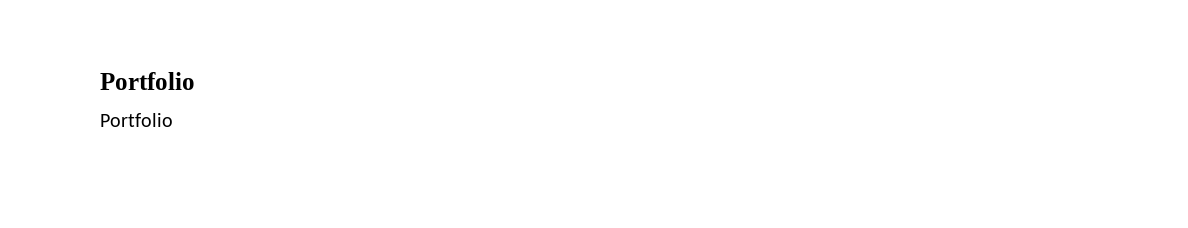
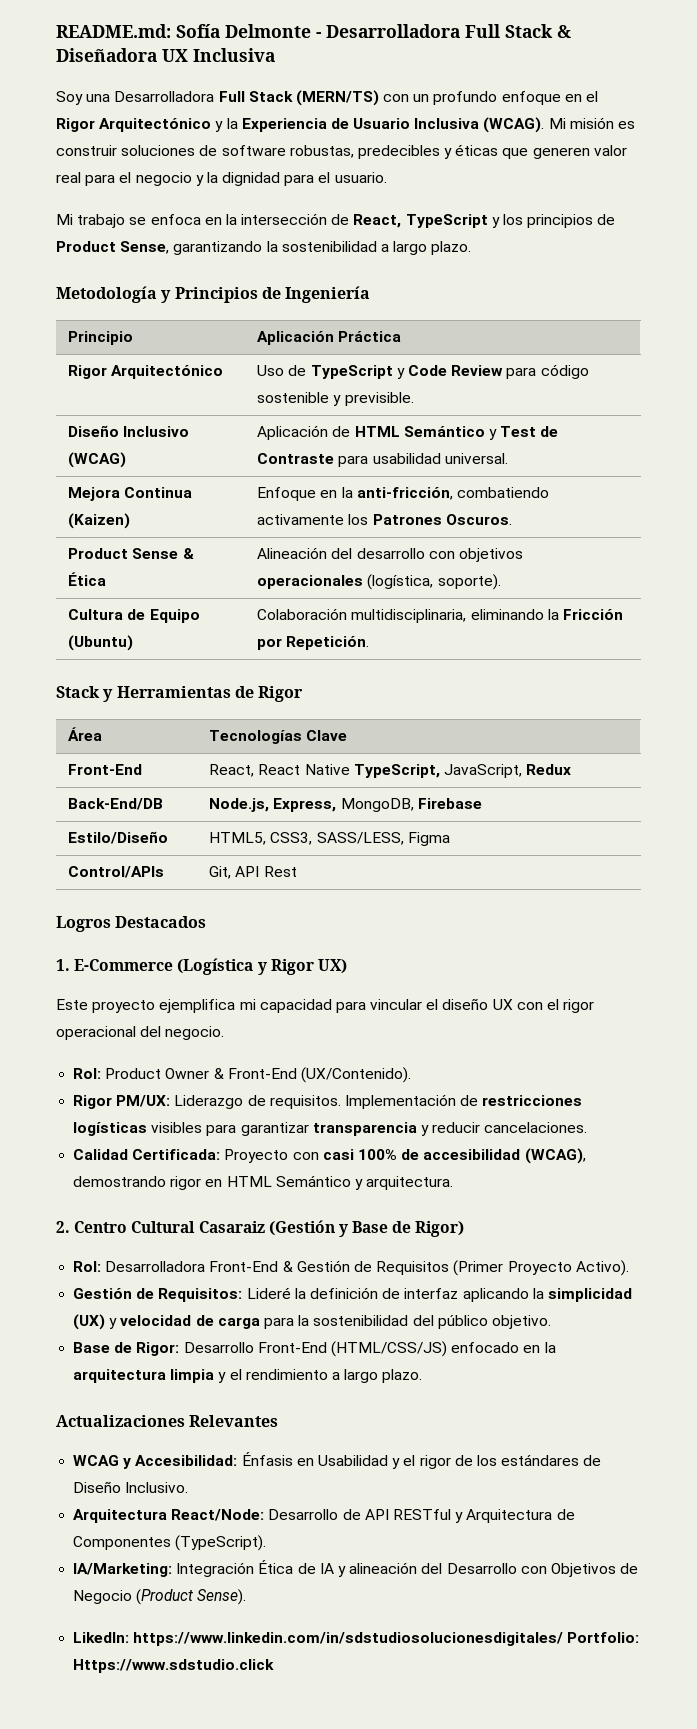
[100,72,195,90] [100,113,173,127] Portfolio // Portfolio -> [56,24,571,38] [56,48,275,62] [56,90,599,106] [56,117,636,133] [56,144,627,159] [56,172,387,186] [56,213,616,228] [56,241,472,255] [56,286,371,303] [68,331,134,345] [257,331,402,345] [68,365,224,379] [257,364,589,379] [257,392,414,406] [68,425,190,437] [68,452,127,468] [257,425,559,440] [257,453,508,467] [68,487,193,501] [68,513,131,529] [257,487,550,501] [257,514,512,525] [68,548,194,559] [68,572,107,586] [257,547,524,562] [257,574,501,590] [68,609,200,623] [68,635,134,651] [257,608,624,623] [257,636,370,650] [56,686,304,702] [68,727,103,741] [209,730,348,744] [68,764,143,775] [209,764,572,778] [68,798,164,810] [209,798,482,812] [68,831,169,844] [209,832,450,846] [68,866,165,878] [209,866,297,879] [56,916,207,932] [56,958,347,975] [56,998,595,1013] [56,1026,225,1040] [73,1067,411,1083] [73,1094,583,1109] [73,1122,588,1136] [73,1148,586,1164] [73,1175,454,1190] [56,1220,465,1237] [73,1260,629,1276] [73,1287,632,1302] [73,1314,551,1330] [73,1341,556,1357] [73,1369,423,1383] [56,1415,279,1427] [73,1452,602,1469] [73,1481,189,1493] [73,1509,575,1523] [73,1535,267,1551] [73,1560,639,1577] [73,1589,247,1605] [73,1632,640,1646] [73,1659,275,1673] README.md: Sofía Delmonte - Desarrolladora Full Stack & Diseñadora UX Inclusiva // Soy una Desarrolladora Full Stack (MERN/TS) con un profundo enfoque en el Rigor Arquitectónico y la Experiencia de Usuario Inclusiva (WCAG). Mi misión es construir soluciones de software robustas, predecibles y éticas que generen valor real para el negocio y la dignidad para el usuario. // Mi trabajo se enfoca en la intersección de React, TypeScript y los principios de Product Sense, garantizando la sostenibilidad a largo plazo. // Metodología y Principios de Ingeniería // Principio | Aplicación Práctica // Rigor Arquitectónico | Uso de TypeScript y Code Review para código sostenible y previsible. // Diseño Inclusivo (WCAG) | Aplicación de HTML Semántico y Test de Contraste para usabilidad universal. // Mejora Continua (Kaizen) | Enfoque en la anti-fricción, combatiendo activamente los Patrones Oscuros. // Product Sense & Ética | Alineación del desarrollo con objetivos operacionales (logística, soporte). // Cultura de Equipo (Ubuntu) | Colaboración multidisciplinaria, eliminando la Fricción por Repetición. // Stack y Herramientas de Rigor // Área | Tecnologías Clave // Front-End | React, React Native TypeScript, JavaScript, Redux // Back-End/DB | Node.js, Express, MongoDB, Firebase // Estilo/Diseño | HTML5, CSS3, SASS/LESS, Figma // Control/APIs | Git, API Rest // Logros Destacados // 1. E-Commerce (Logística y Rigor UX) // Este proyecto ejemplifica mi capacidad para vincular el diseño UX con el rigor operacional del negocio. // Rol: Product Owner & Front-End (UX/Contenido). // Rigor PM/UX: Liderazgo de requisitos. Implementación de restricciones logísticas visibles para garantizar transparencia y reducir cancelaciones. // Calidad Certificada: Proyecto con casi 100% de accesibilidad (WCAG), demostrando rigor en HTML Semántico y arquitectura. // 2. Centro Cultural Casaraiz (Gestión y Base de Rigor) // Rol: Desarrolladora Front-End & Gestión de Requisitos (Primer Proyecto Activo). // Gestión de Requisitos: Lideré la definición de interfaz aplicando la simplicidad (UX) y velocidad de carga para la sostenibilidad del público objetivo. // Base de Rigor: Desarrollo Front-End (HTML/CSS/JS) enfocado en la arquitectura limpia y el rendimiento a largo plazo. // Actualizaciones Relevantes // WCAG y Accesibilidad: Énfasis en Usabilidad y el rigor de los estándares de Diseño Inclusivo. // Arquitectura React/Node: Desarrollo de API RESTful y Arquitectura de Componentes (TypeScript). // IA/Marketing: Integración Ética de IA y alineación del Desarrollo con Objetivos de Negocio (Product Sense). // LikedIn: https://www.linkedin.com/in/sdstudiosolucionesdigitales/ Portfolio: Https://www.sdstudio.click

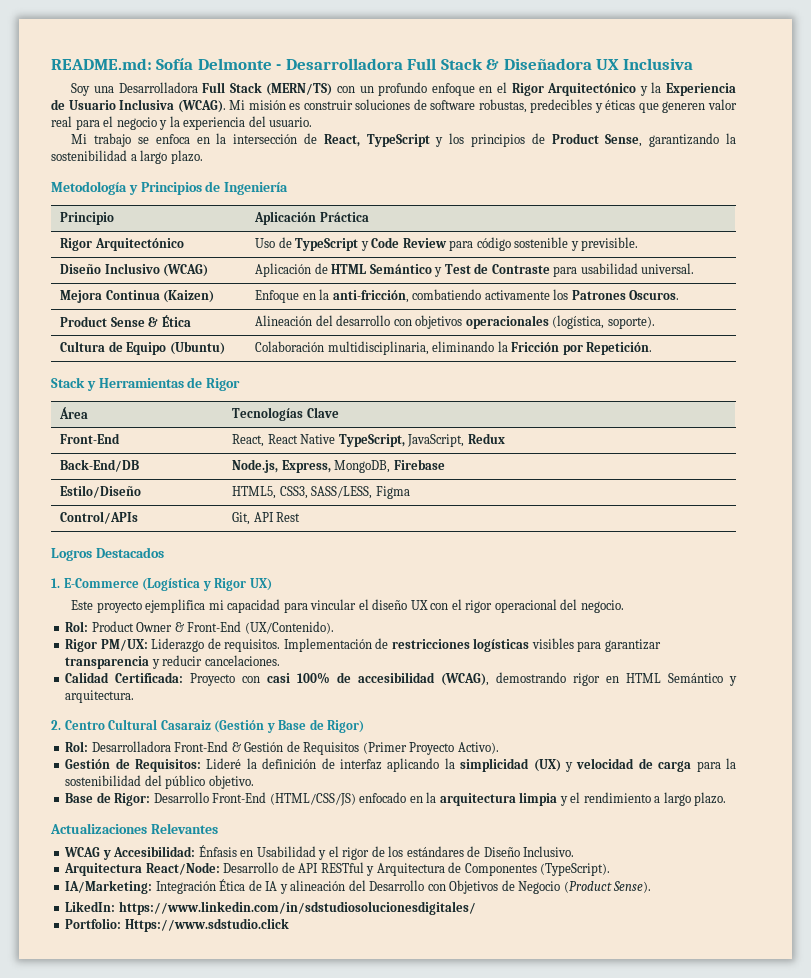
[222,172,331,186] dignidad para el -> [183,116,266,130] experiencia del
(564, 1639) none -> (476, 908) //

